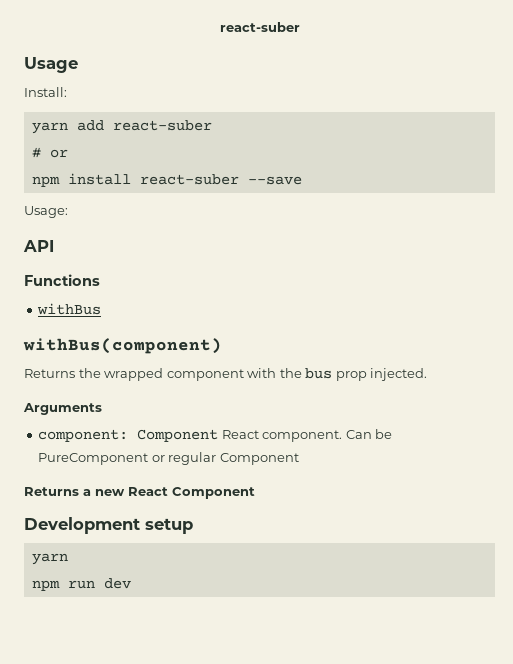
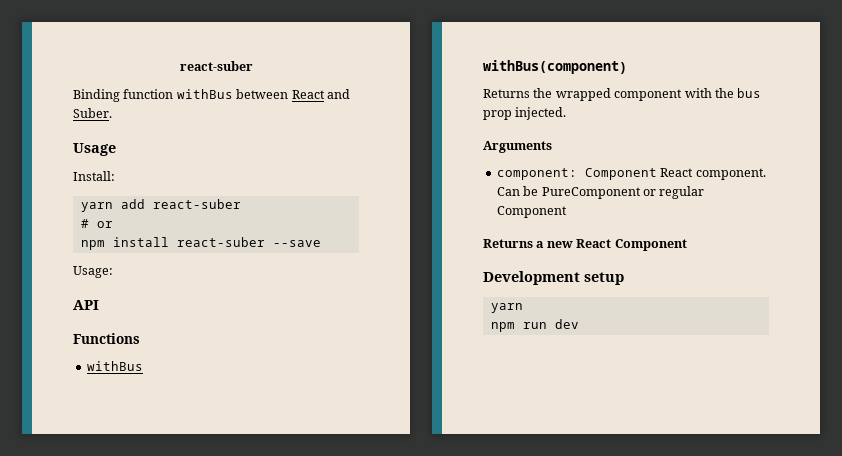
[219,22,300,32] react-suber -> [179,61,253,71] [73,89,350,102] [73,108,112,118] react-suber // Binding function withBus between React and Suber.

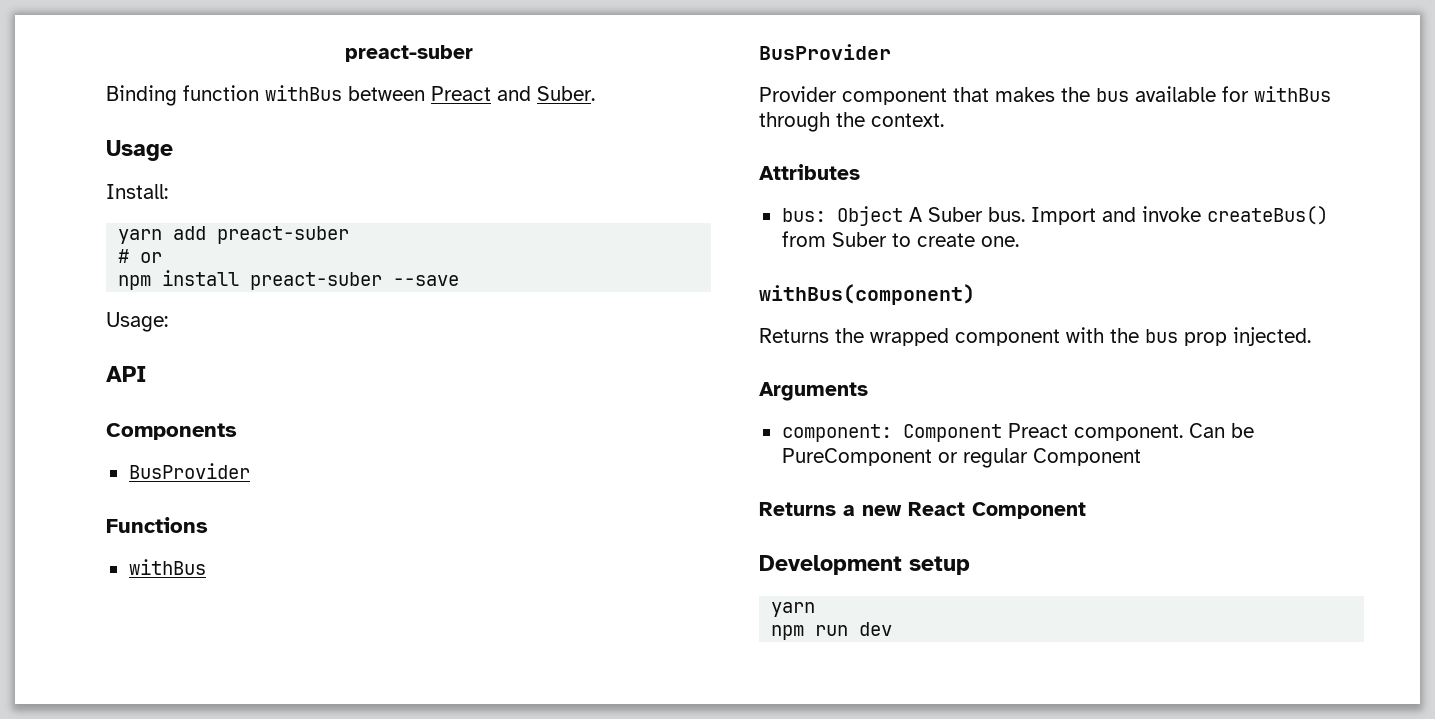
[179,61,253,71] react-suber -> [344,45,473,62] preact-suber
[291,90,325,99] React -> [431,86,491,101] Preact
[152,199,241,209] react-suber -> [217,226,350,244] preact-suber
[176,237,265,247] react-suber -> [250,272,383,290] preact-suber
(99, 305) none -> [106,423,237,440] [128,463,250,479] // Components // BusProvider
(143, 366) none -> [759,44,891,60] [759,86,1331,105] [759,112,944,132] [759,164,860,180] [781,206,1328,226] [781,231,1019,247] // BusProvider // Provider component that makes the bus available for withBus through the context. // Attributes // bus: Object A Suber bus. Import and invoke createBus() from Suber to create one.
[660,168,694,177] React -> [1007,423,1068,438] Preact

